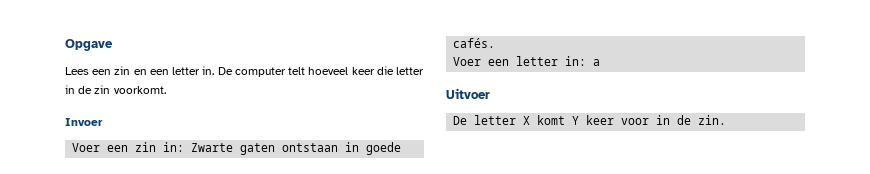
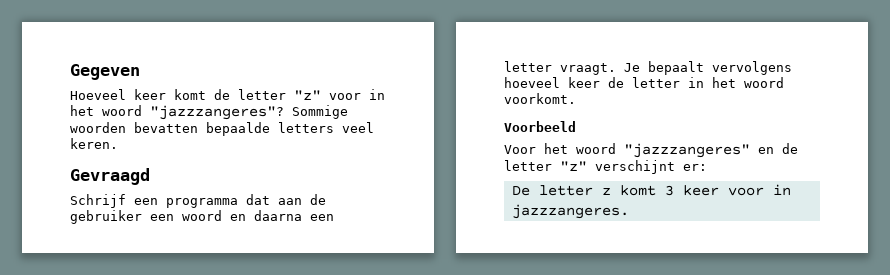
[65,39,113,51] [65,66,306,77] Opgave // Lees een zin en een letter in. De computer telt -> [70,64,140,80] [70,89,385,100] [70,105,348,120] [70,122,374,136] [70,138,118,149] [70,168,150,185] [70,194,326,208] [70,210,334,224] [504,61,792,75] Gegeven // Hoeveel keer komt de letter "z" voor in het woord "jazzzangeres"? Sommige woorden bevatten bepaalde letters veel keren. // Gevraagd // Schrijf een programma dat aan de gebruiker een woord en daarna een letter vraagt. Je bepaalt vervolgens
[376,66,394,75] die -> [608,77,624,88] de
[78,85,111,94] de zin -> [712,77,784,88] het woord
[65,118,103,126] [72,142,402,155] [453,38,496,48] [453,56,601,66] [446,88,490,99] Invoer // Voer een zin in: Zwarte gaten ontstaan in goede cafés. // Voer een letter in: a // Uitvoer -> [504,121,576,132] [504,143,798,158] [504,160,707,174] Voorbeeld // Voor het woord "jazzzangeres" en de letter "z" verschijnt er:
[523,115,580,125] X komt Y -> [601,185,674,196] z komt 3
[677,115,727,125] de zin. -> [511,204,629,219] jazzzangeres.

